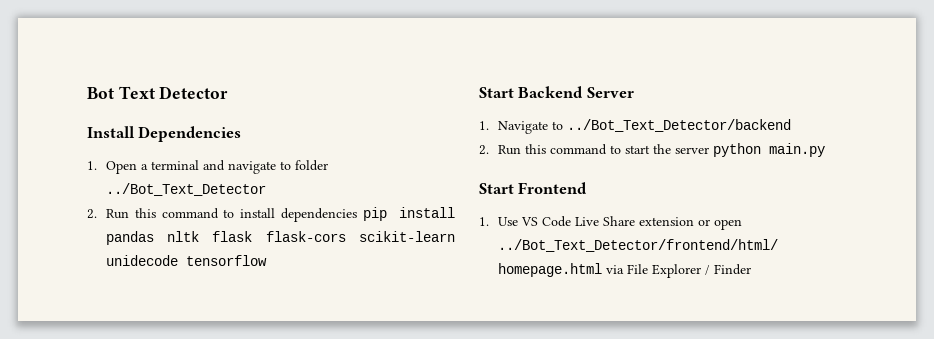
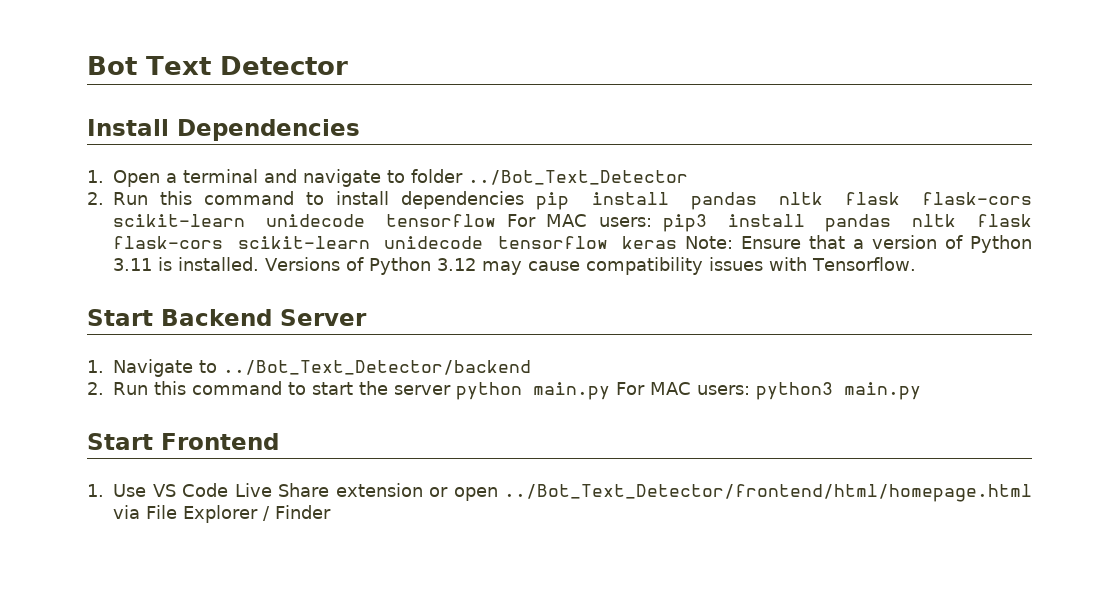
(267, 260) none -> [506,214,1032,232] [113,235,1032,253] [113,257,916,275] For MAC users: pip3 install pandas nltk flask flask-cors scikit-learn unidecode tensorflow keras Note: Ensure that a version of Python 3.11 is installed. Versions of Python 3.12 may cause compatibility issues with Tensorflow.
(825, 150) none -> [615,382,921,400] For MAC users: python3 main.py

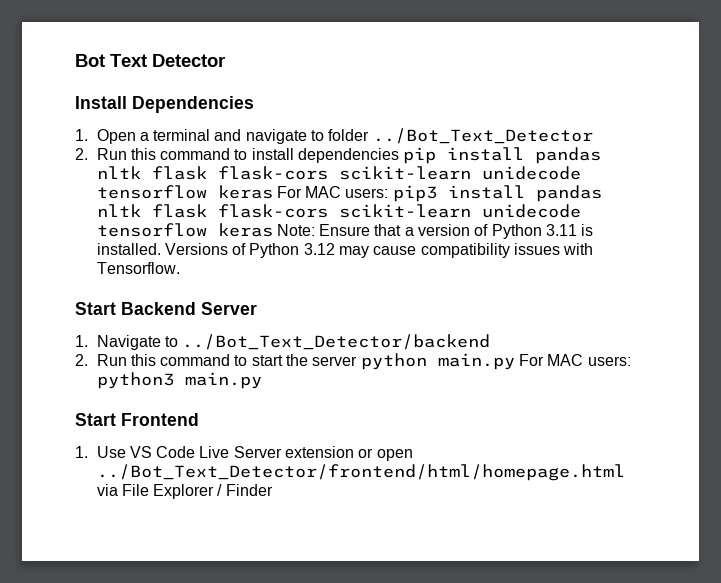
(496, 220) none -> [217,185,273,199] keras
[278,483,329,497] Share -> [233,446,282,458] Server

